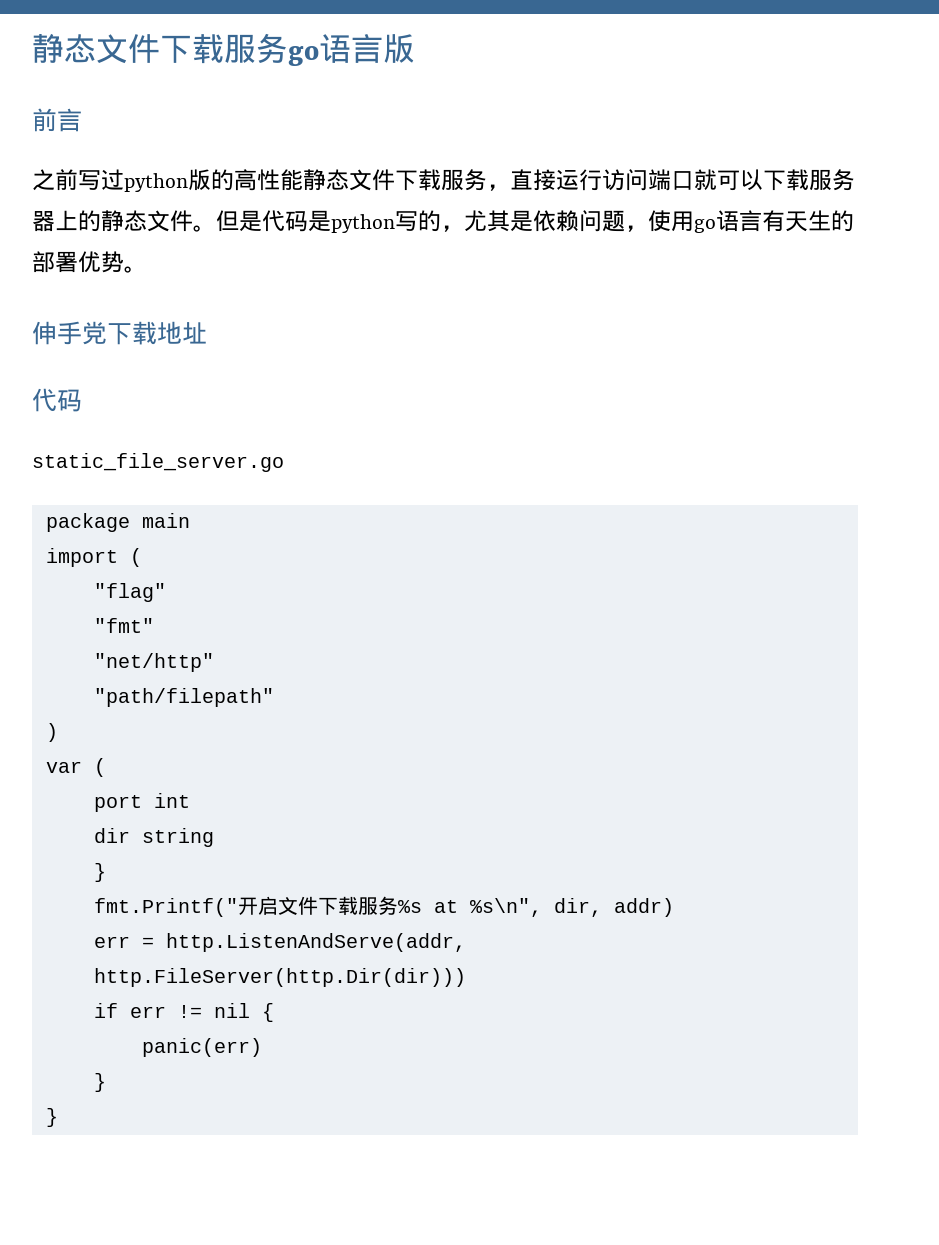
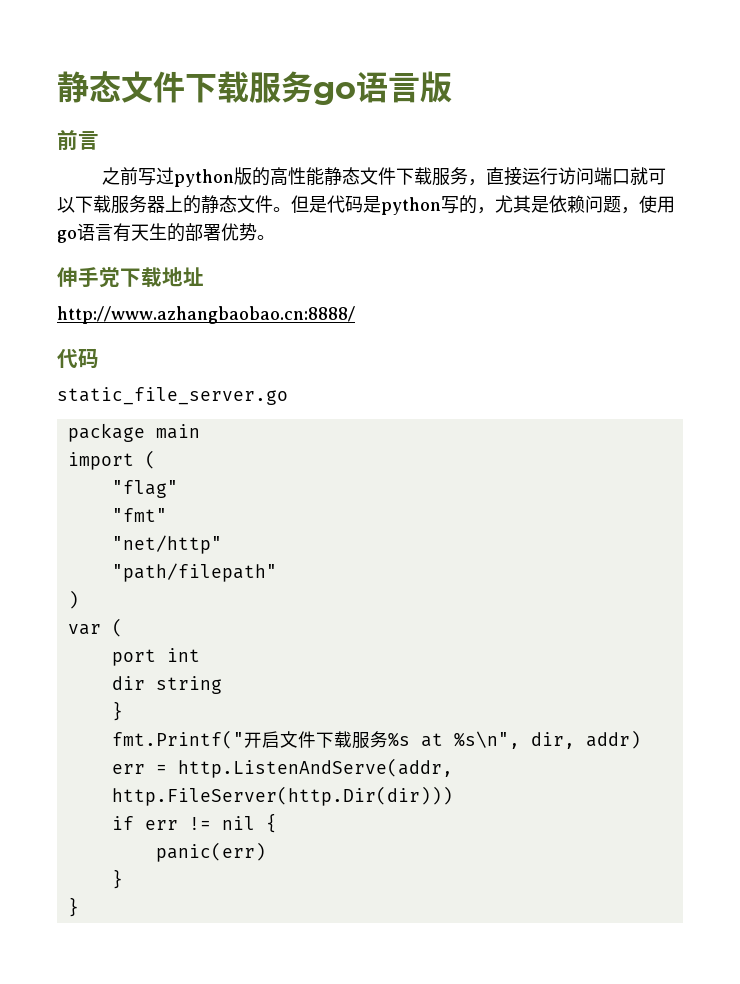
(207, 333) none -> [57,306,355,324] // http://www.azhangbaobao.cn:8888/

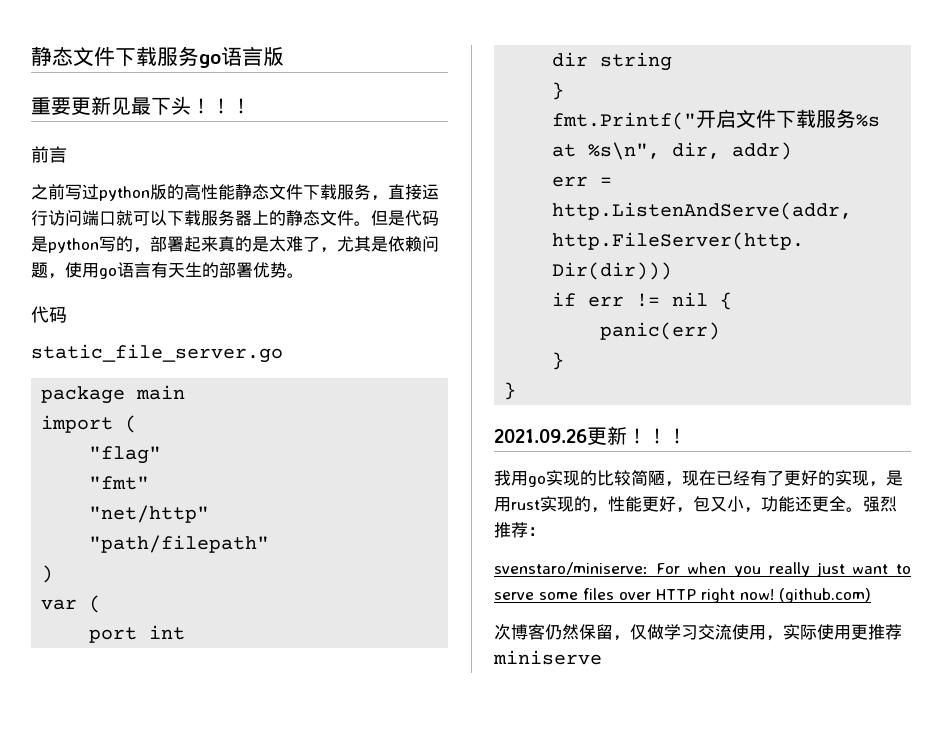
(452, 87) none -> [31,96,251,115] // 重要更新见最下头！！！
(495, 210) none -> [150,236,337,253] 部署起来真的是太难了，
[57,267,204,288] [57,306,355,324] // 伸手党下载地址 // http://www.azhangbaobao.cn:8888/ -> (304, 275) none
(79, 907) none -> [494,426,687,445] [494,470,903,487] [494,496,897,513] [494,522,545,538] [494,562,911,577] [494,588,871,603] [494,624,902,641] [493,650,602,665] // 2021.09.26更新！！！ // 我用go实现的比较简陋，现在已经有了更好的实现，是用rust实现的，性能更好，包又小，功能还更全。强烈推荐： // svenstaro/miniserve: For when you really just want to serve some files over HTTP right now! (github.com) // 次博客仍然保留，仅做学习交流使用，实际使用更推荐miniserve

